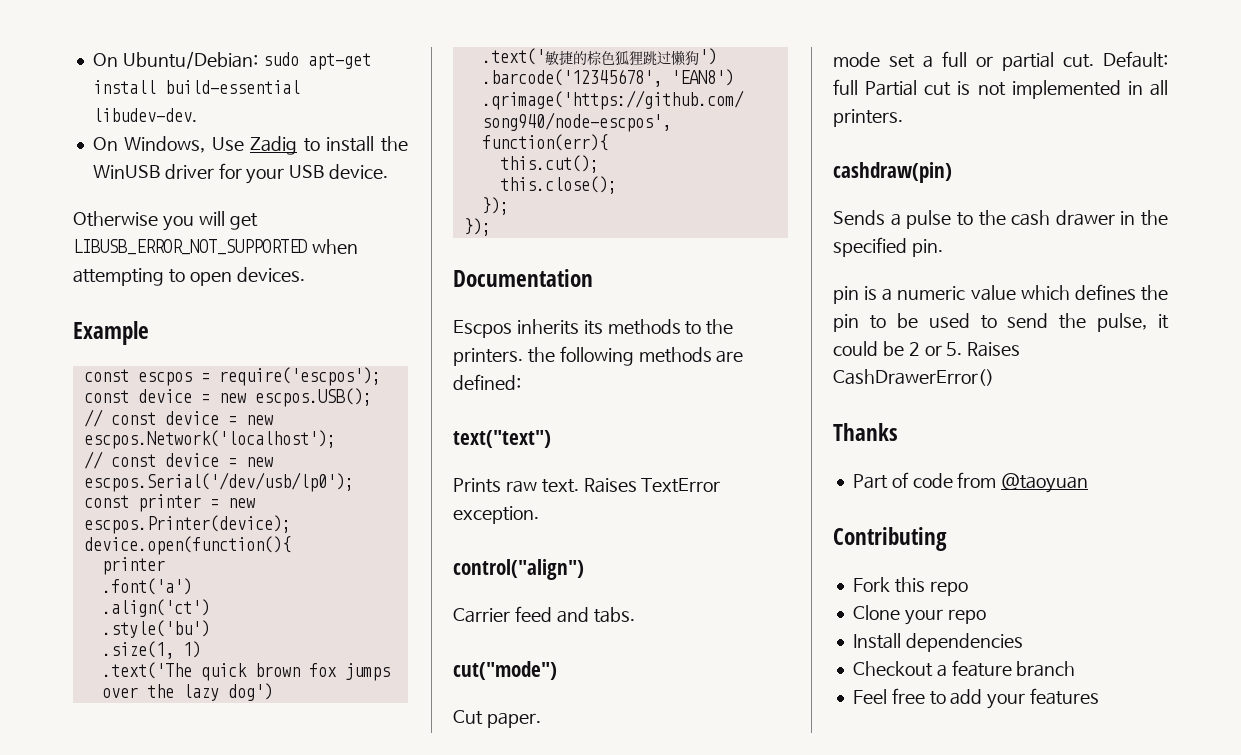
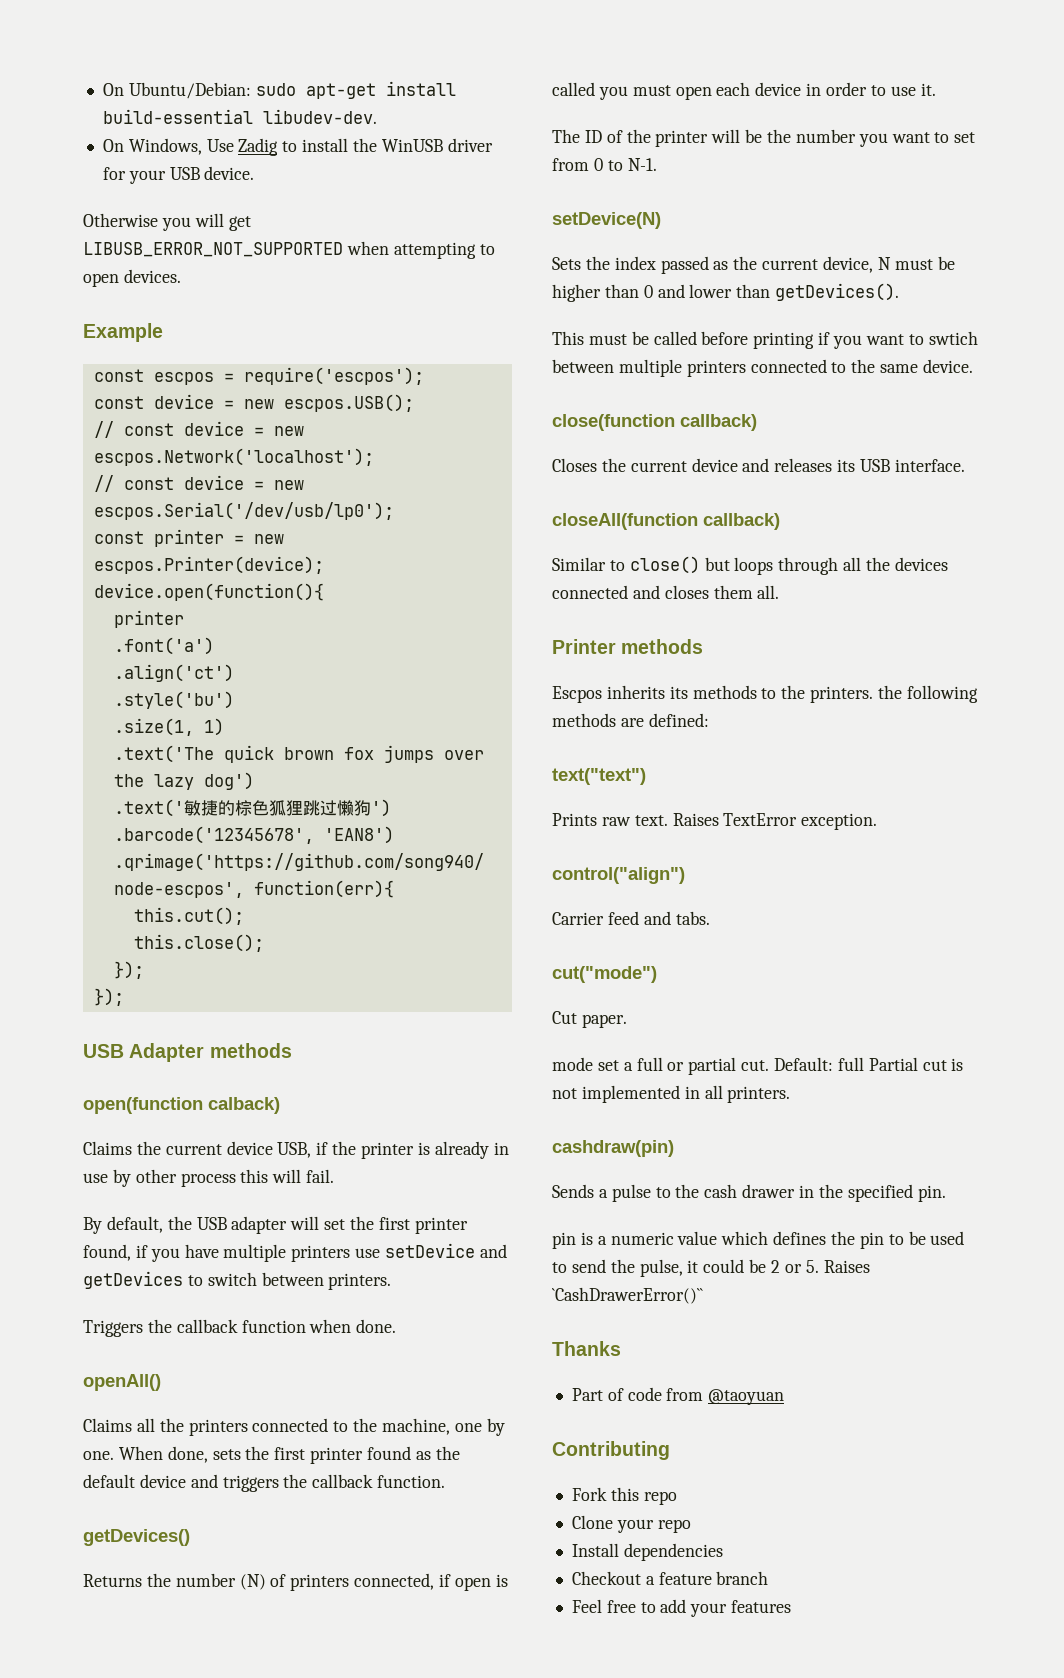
[453,269,593,287] Documentation -> [83,1043,292,1062] [83,1097,280,1114] [83,1141,509,1159] [83,1169,335,1187] [83,1216,468,1234] [83,1243,507,1262] [83,1271,392,1290] [83,1319,397,1337] [83,1374,161,1391] [83,1418,505,1436] [83,1446,460,1464] [83,1474,446,1492] [83,1529,190,1546] [83,1573,508,1591] [552,82,936,100] [552,129,976,147] [552,158,657,171] [552,212,661,229] [552,256,955,274] [552,283,900,302] [552,331,978,349] [552,359,974,377] [552,414,757,431] [552,458,965,472] [552,513,780,530] [552,556,948,575] [552,585,780,599] [552,639,704,654] USB Adapter methods // open(function calback) // Claims the current device USB, if the printer is already in use by other process this will fail. // By default, the USB adapter will set the first printer found, if you have multiple printers use setDevice and getDevices to switch between printers. // Triggers the callback function when done. // openAll() // Claims all the printers connected to the machine, one by one. When done, sets the first printer found as the default device and triggers the callback function. // getDevices() // Returns the number (N) of printers connected, if open is called you must open each device in order to use it. // The ID of the printer will be the number you want to set from 0 to N-1. // setDevice(N) // Sets the index passed as the current device, N must be higher than 0 and lower than getDevices(). // This must be called before printing if you want to swtich between multiple printers connected to the same device. // close(function callback) // Closes the current device and releases its USB interface. // closeAll(function callback) // Similar to close() but loops through all the devices connected and closes them all. // Printer methods
[833,369,994,386] CashDrawerError() -> [552,1287,703,1304] `CashDrawerError()``

